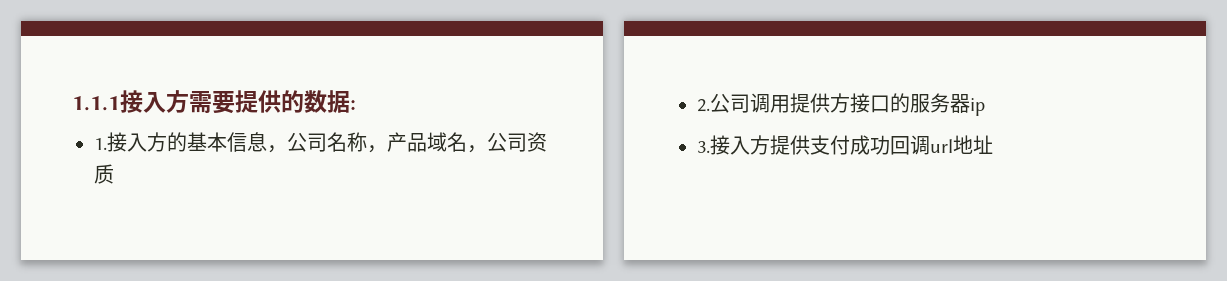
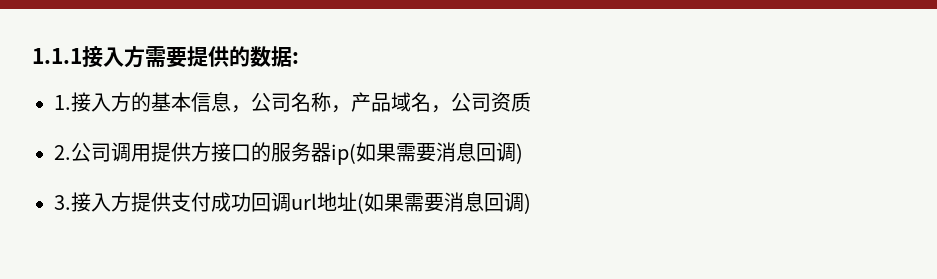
[970,98,985,116] ip -> [331,142,523,165] ip(如果需要消息回调)
(993, 144) none -> [357,192,531,214] (如果需要消息回调)

